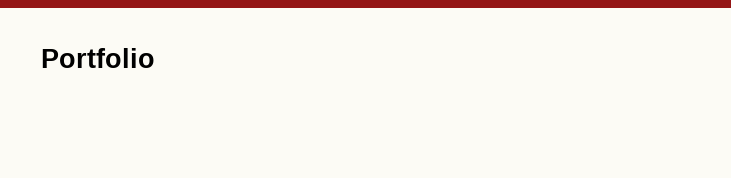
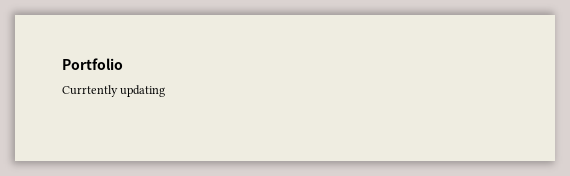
(155, 58) none -> [62,85,166,97] // Currtently updating

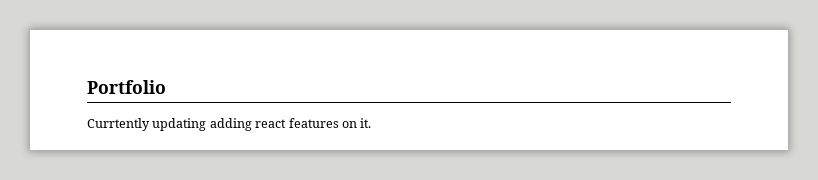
(166, 91) none -> [209,118,372,131] adding react features on it.

